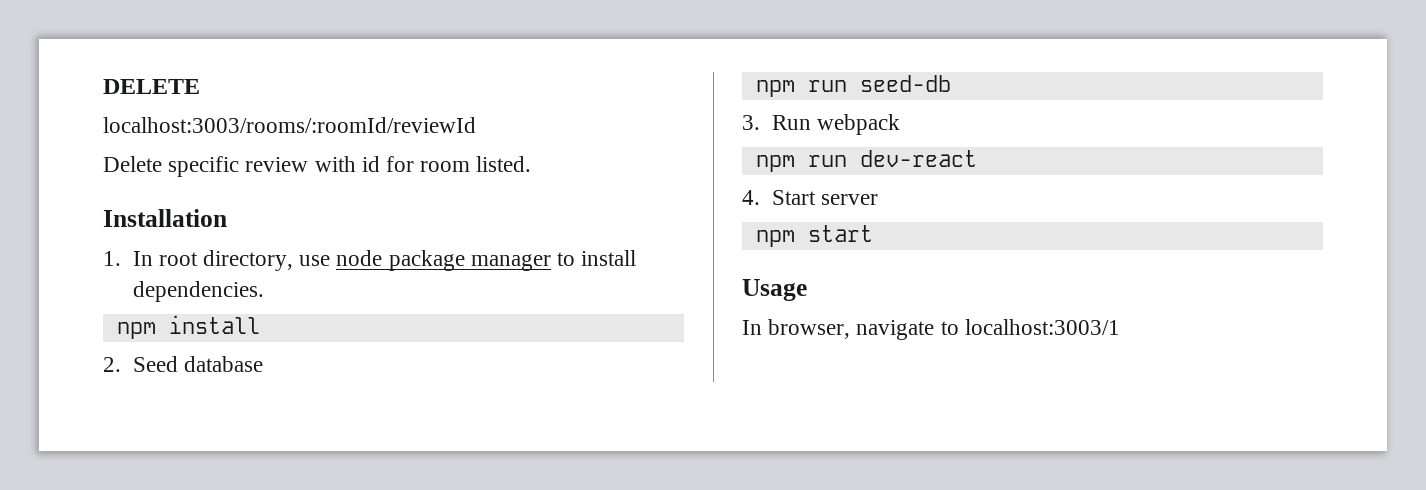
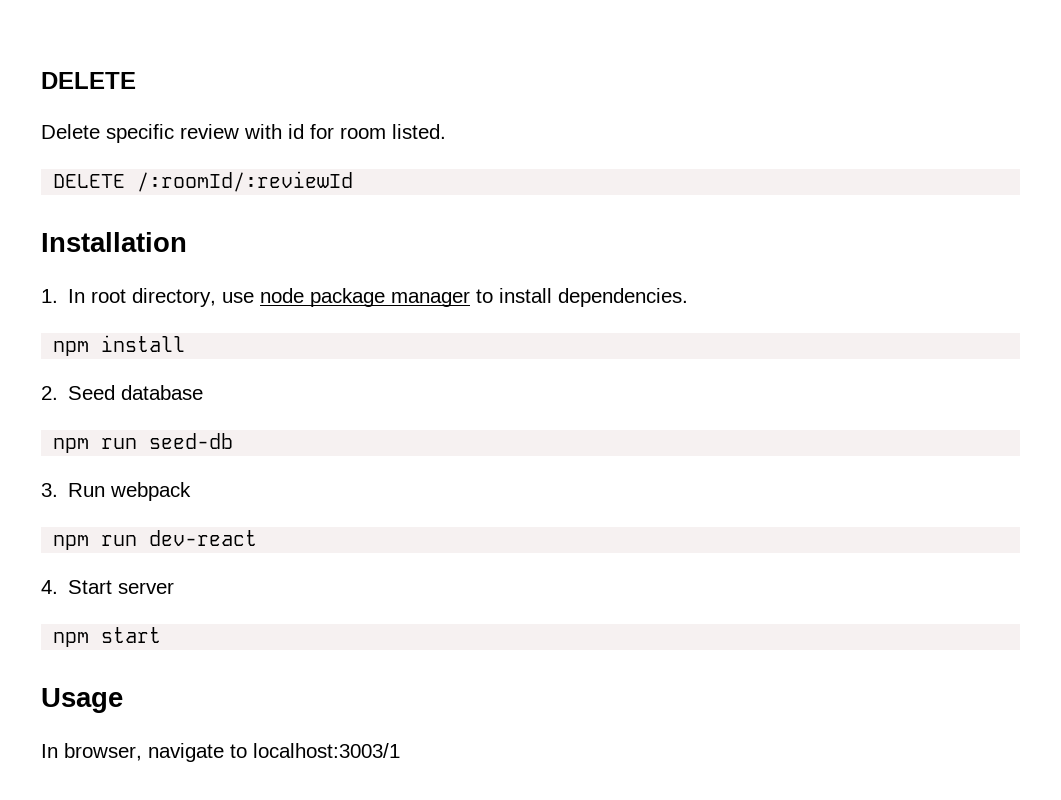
[103,79,200,94] [103,117,476,133] DELETE // localhost:3003/rooms/:roomId/reviewId -> [41,72,136,89] DELETE
(532, 164) none -> [53,171,354,192] // DELETE /:roomId/:reviewId

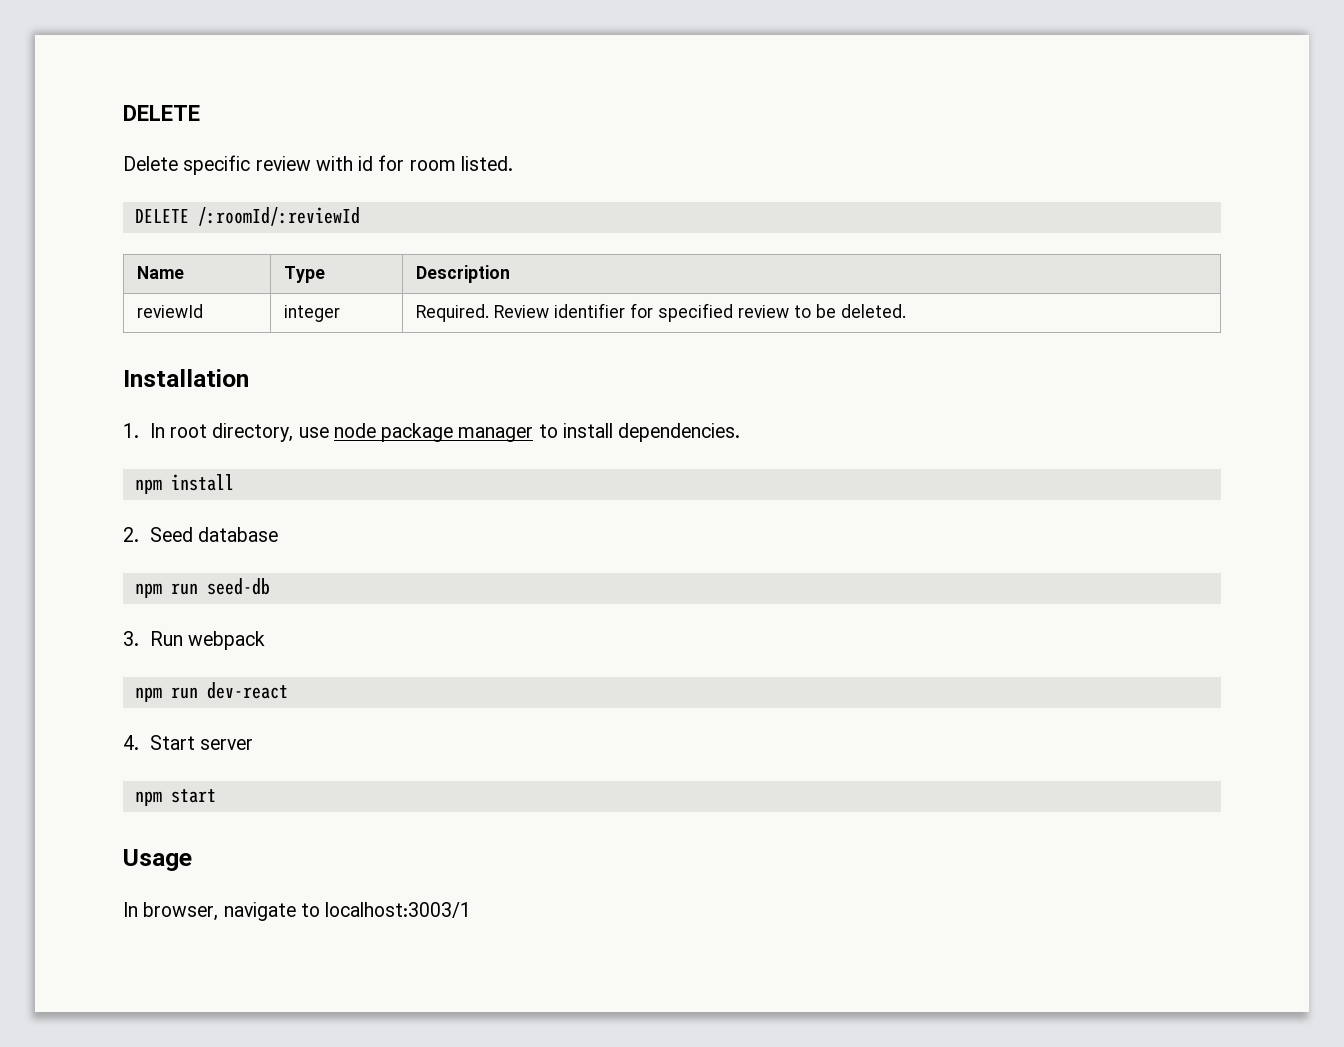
(354, 181) none -> [137,266,185,279] [284,266,326,283] [416,265,511,283] [137,304,204,318] [284,305,341,322] [416,303,907,322] // Name | Type | Description // reviewId | integer | Required. Review identifier for specified review to be deleted.

